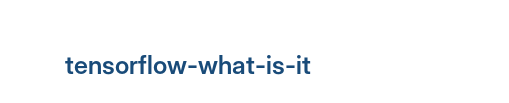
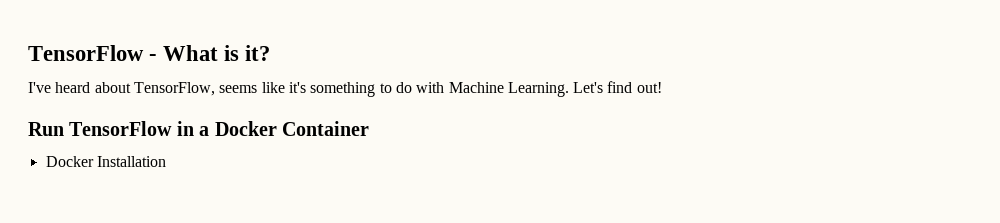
[65,55,311,75] tensorflow-what-is-it -> [28,45,271,61] [28,81,662,97] [28,121,369,136] [45,156,166,167] TensorFlow - What is it? // I've heard about TensorFlow, seems like it's something to do with Machine Learning. Let's find out! // Run TensorFlow in a Docker Container // Docker Installation

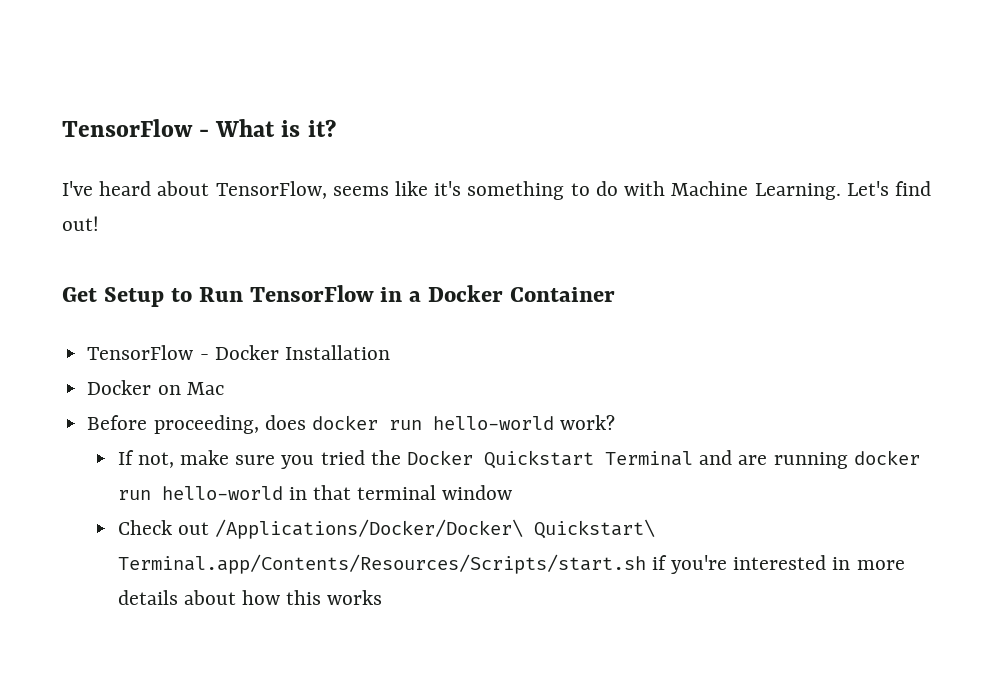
(662, 87) none -> [62,287,192,307] Get Setup to
(369, 128) none -> [87,345,209,360] TensorFlow -
(166, 161) none -> [87,380,224,395] [87,415,616,434] [117,450,920,469] [117,485,513,500] [117,519,655,539] [117,554,905,574] [117,590,383,605] // Docker on Mac // Before proceeding, does docker run hello-world work? // If not, make sure you tried the Docker Quickstart Terminal and are running docker run hello-world in that terminal window // Check out /Applications/Docker/Docker\ Quickstart\ Terminal.app/Contents/Resources/Scripts/start.sh if you're interested in more details about how this works

